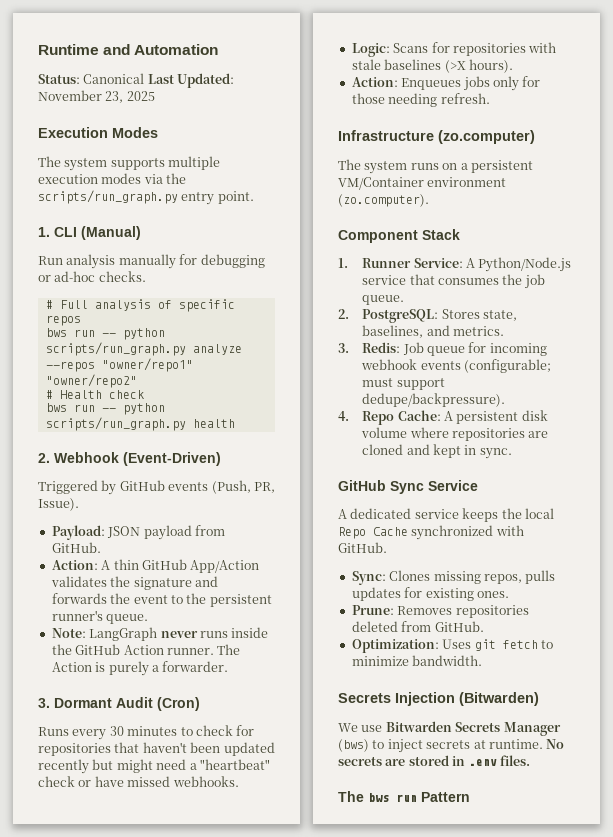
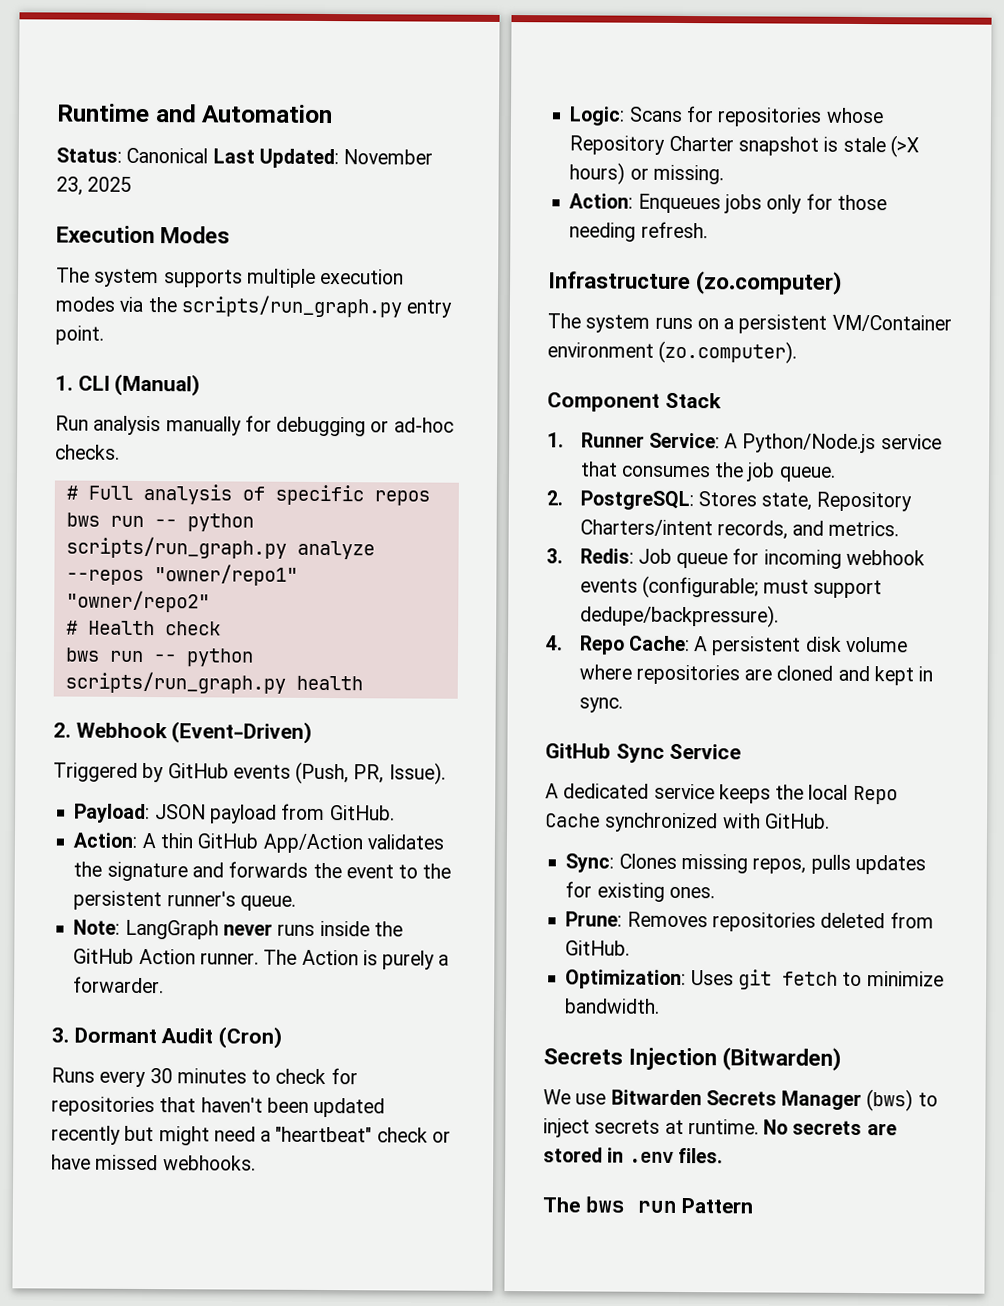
[528,42,557,53] [351,59,513,73] with stale baselines (>X hours). -> [825,107,884,124] [569,135,919,158] [569,162,724,185] whose Repository Charter snapshot is stale (>X hours) or missing.
[362,325,424,338] baselines, -> [816,491,913,512] [579,519,788,540] Repository Charters/intent records,

